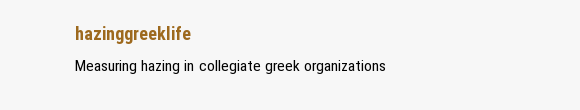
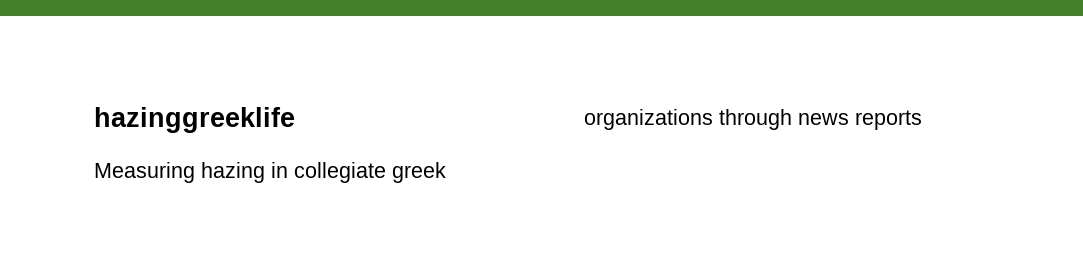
(386, 67) none -> [719,109,922,130] through news reports

